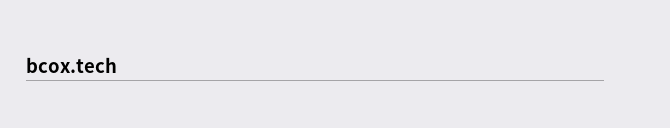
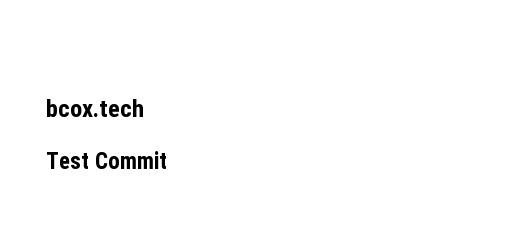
(117, 65) none -> [46,151,168,169] // Test Commit

